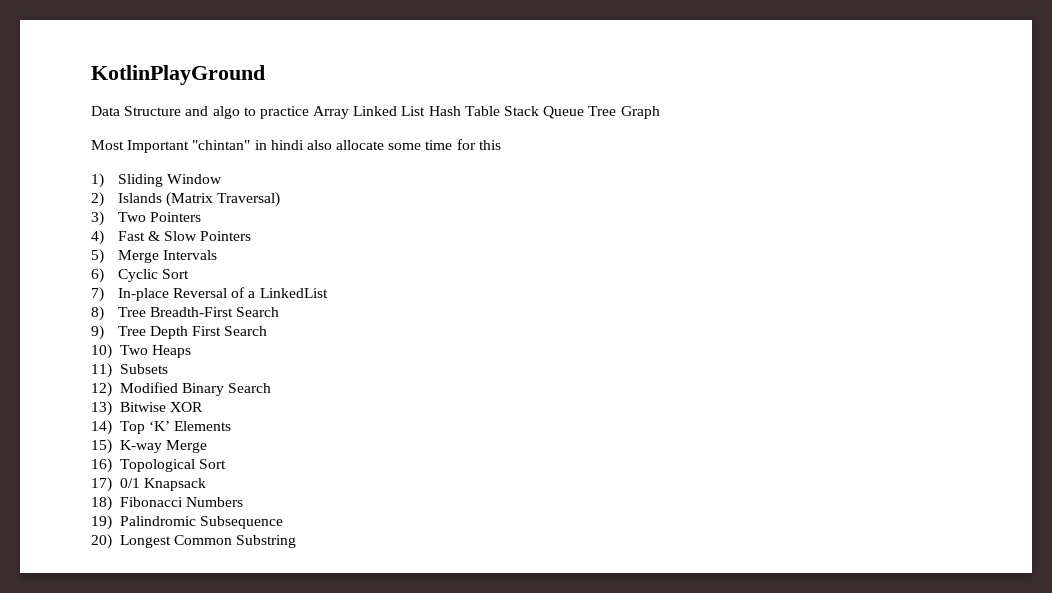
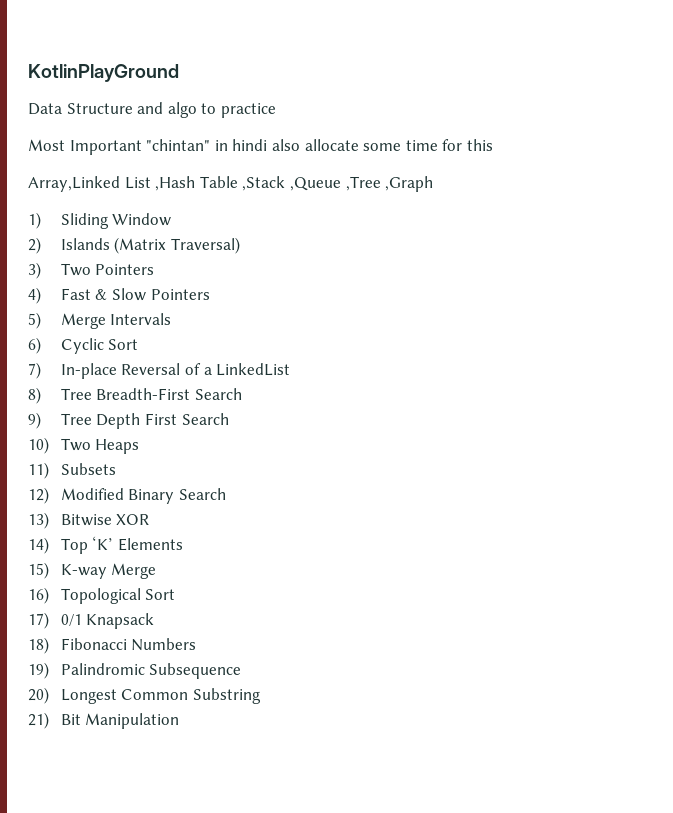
[313,106,660,119] Array Linked List Hash Table Stack Queue Tree Graph -> (276, 110) none
(501, 145) none -> [28,176,434,192] // Array,Linked List ,Hash Table ,Stack ,Queue ,Tree ,Graph
(297, 541) none -> [28,712,180,729] // 21) Bit Manipulation

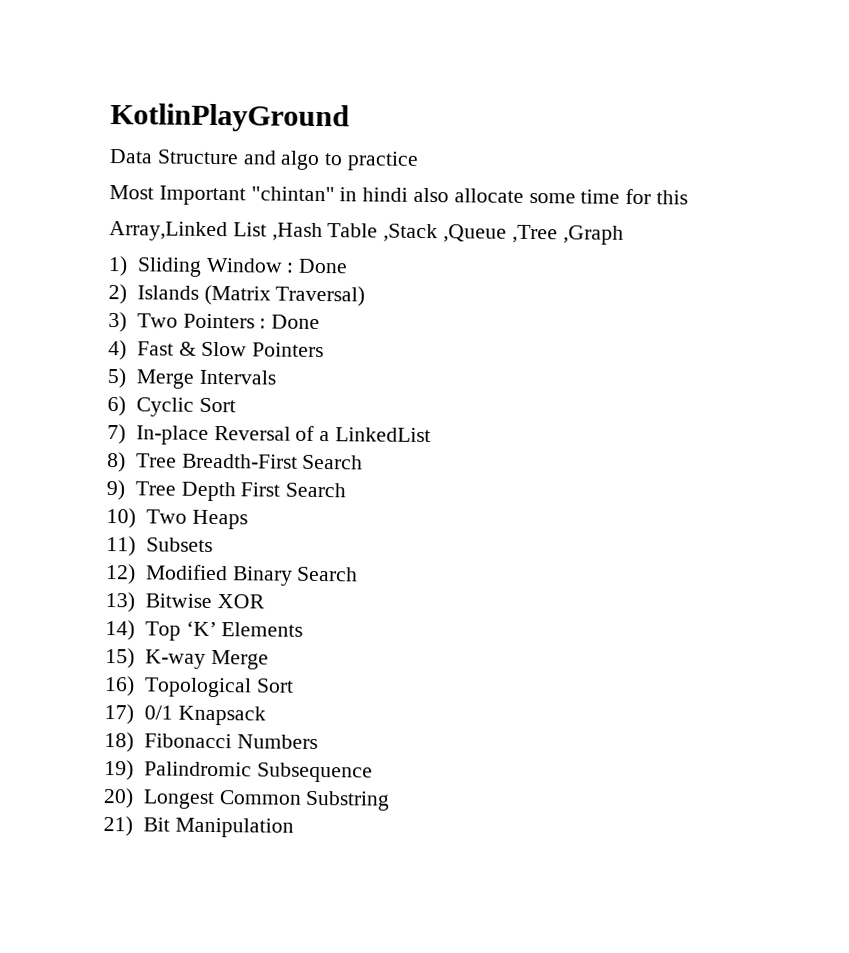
(172, 219) none -> [286,258,349,274] : Done
(155, 269) none -> [259,314,321,330] : Done

